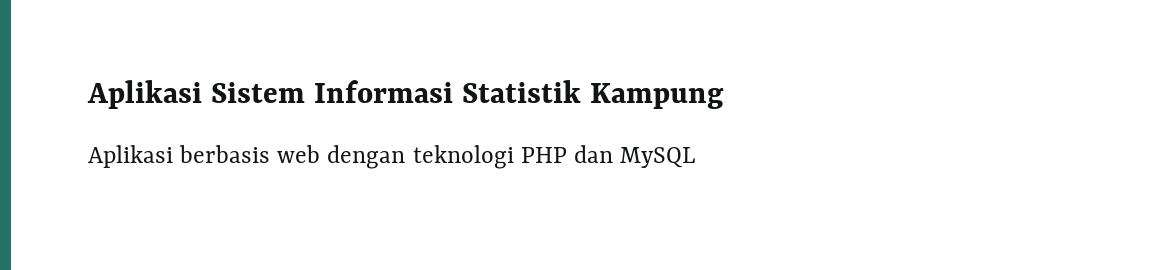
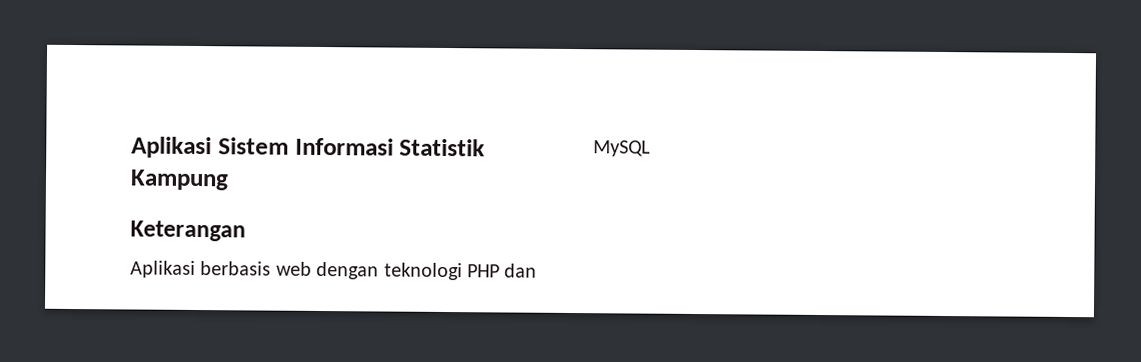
(725, 96) none -> [130,220,246,242] // Keterangan

